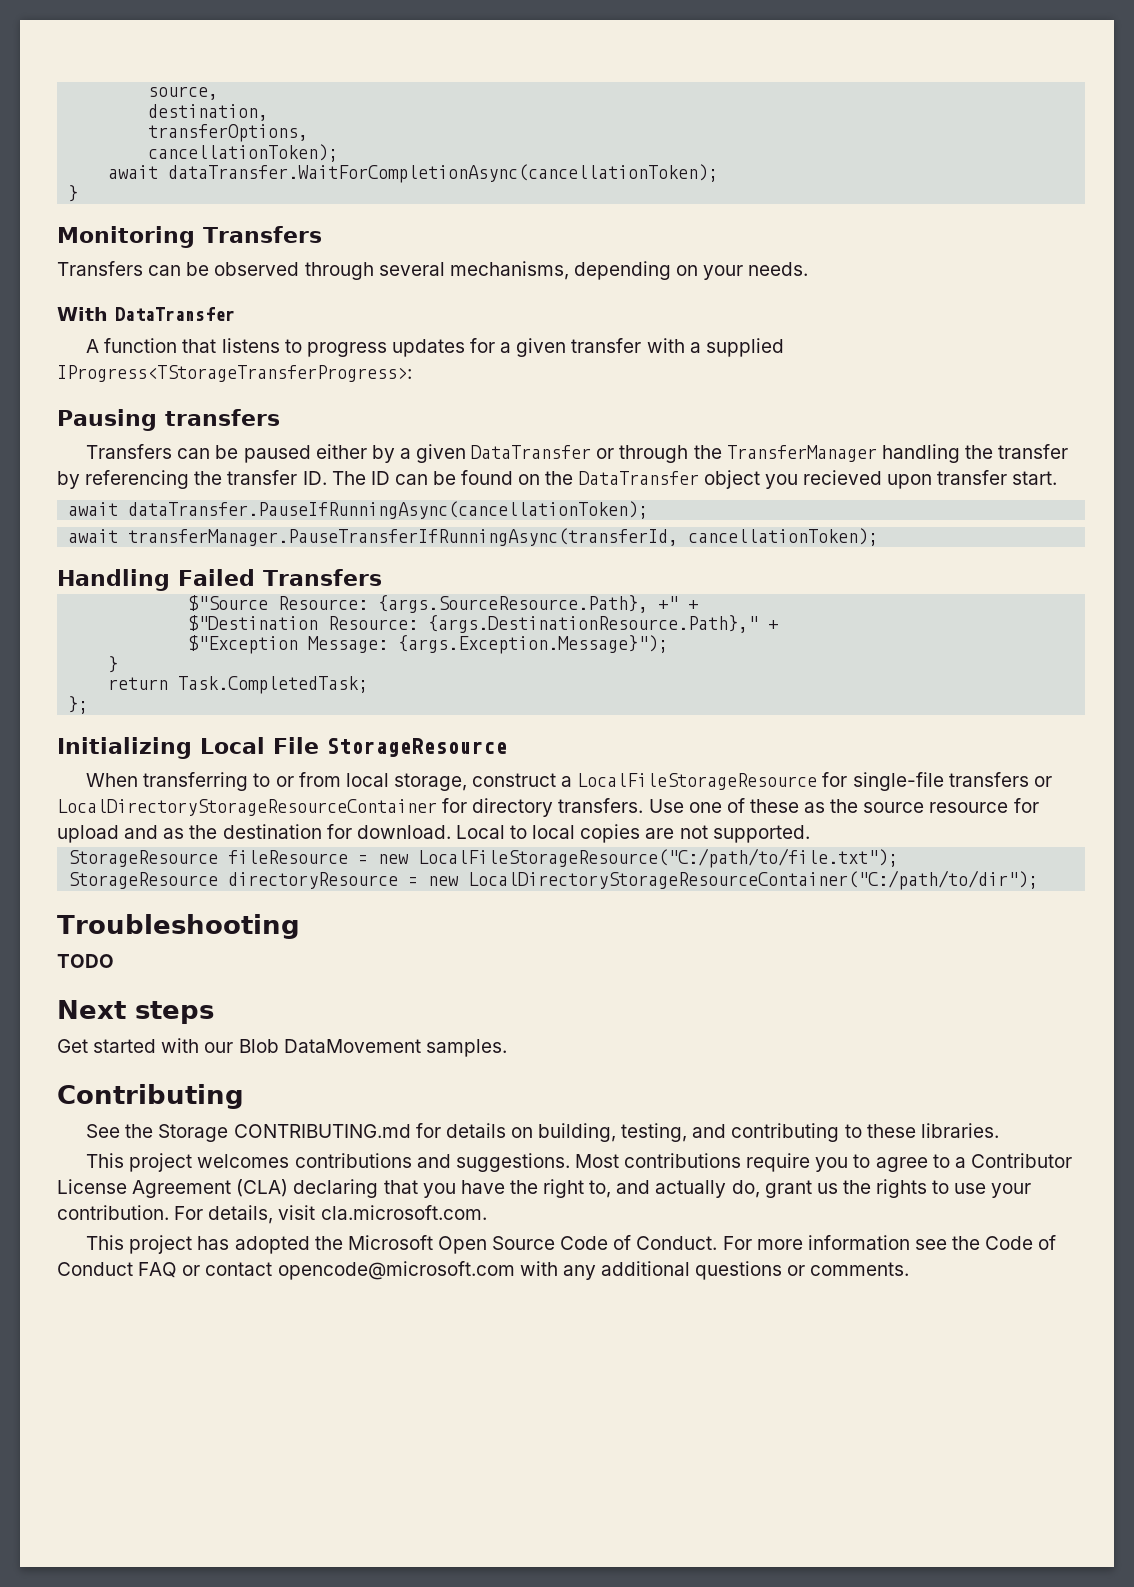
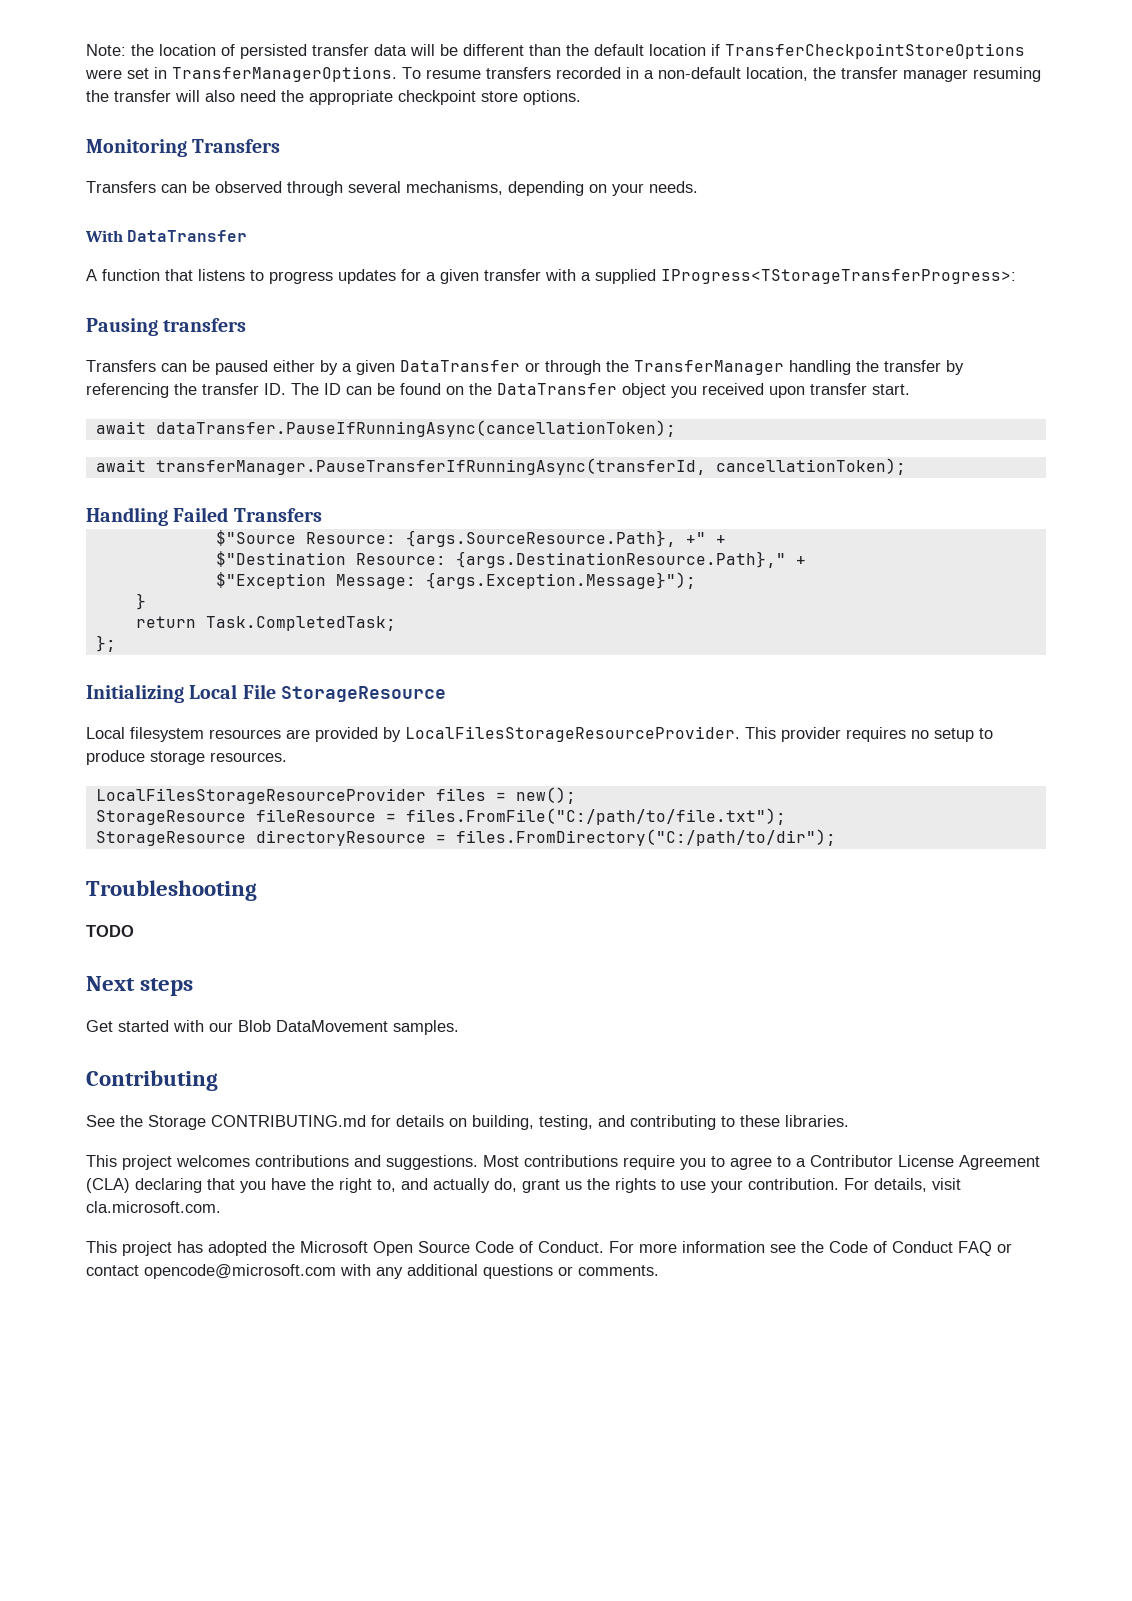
[148,86,219,100] [148,104,269,121] [148,124,309,142] [148,144,339,162] [108,164,719,183] [68,185,79,202] source, // destination, // transferOptions, // cancellationToken); // await dataTransfer.WaitForCompletionAsync(cancellationToken); // } -> [86,43,1025,59] [85,66,1041,82] [86,90,581,105] Note: the location of persisted transfer data will be different than the default location if TransferCheckpointStoreOptions were set in TransferManagerOptions. To resume transfers recorded in a non-default location, the transfer manager resuming the transfer will also need the appropriate checkpoint store options.
[802,470,882,485] recieved -> [702,383,764,395] received
[86,772,1052,791] [57,798,1039,817] [57,824,810,843] When transferring to or from local storage, construct a LocalFileStorageResource for single-file transfers or LocalDirectoryStorageResourceContainer for directory transfers. Use one of these as the source resource for upload and as the destination for download. Local to local copies are not supported. -> [86,726,993,742] [86,750,287,765] [95,787,576,804] Local filesystem resources are provided by LocalFilesStorageResourceProvider. This provider requires no setup to produce storage resources. // LocalFilesStorageResourceProvider files = new();
[378,848,899,868] new LocalFileStorageResource("C:/path/to/file.txt"); -> [405,808,786,825] files.FromFile("C:/path/to/file.txt");
[428,870,1039,890] new LocalDirectoryStorageResourceContainer("C:/path/to/dir"); -> [455,829,836,846] files.FromDirectory("C:/path/to/dir");

